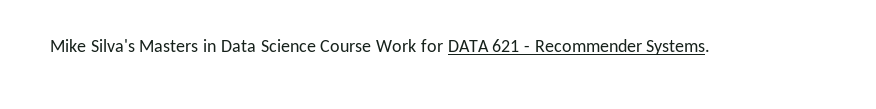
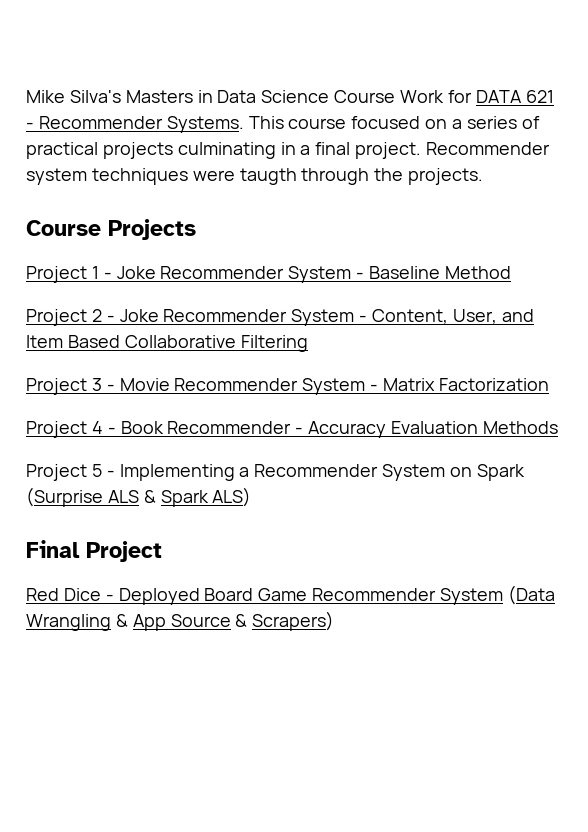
(711, 47) none -> [248,116,540,129] [26,142,551,159] [26,168,484,185] [26,219,196,240] [26,266,511,283] [26,309,534,326] [26,335,308,352] [26,378,549,395] [26,421,558,438] [26,464,525,481] [26,487,252,507] [26,540,162,562] [26,585,555,605] [26,611,335,631] This course focused on a series of practical projects culminating in a final project. Recommender system techniques were taugth through the projects. // Course Projects // Project 1 - Joke Recommender System - Baseline Method // Project 2 - Joke Recommender System - Content, User, and Item Based Collaborative Filtering // Project 3 - Movie Recommender System - Matrix Factorization // Project 4 - Book Recommender - Accuracy Evaluation Methods // Project 5 - Implementing a Recommender System on Spark (Surprise ALS & Spark ALS) // Final Project // Red Dice - Deployed Board Game Recommender System (Data Wrangling & App Source & Scrapers)

